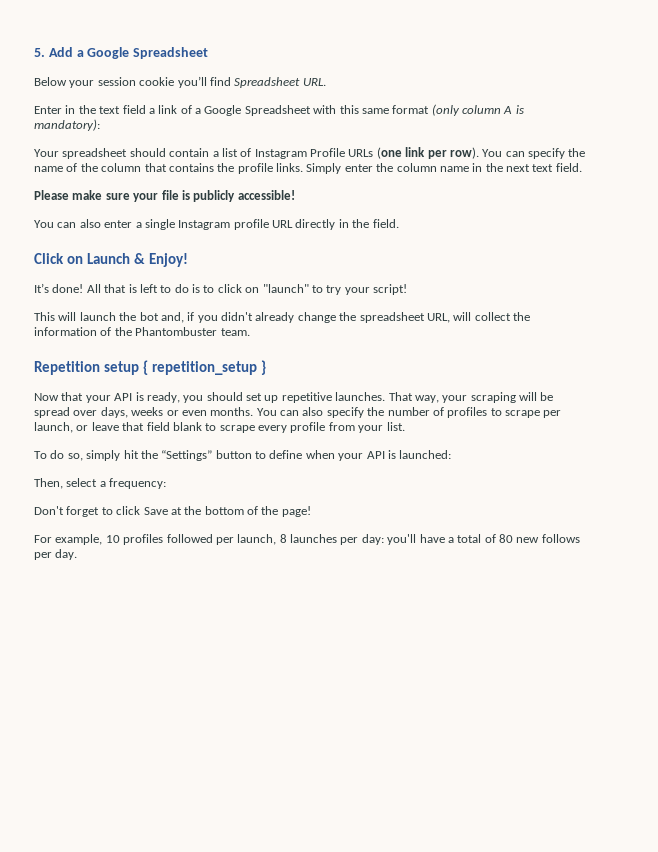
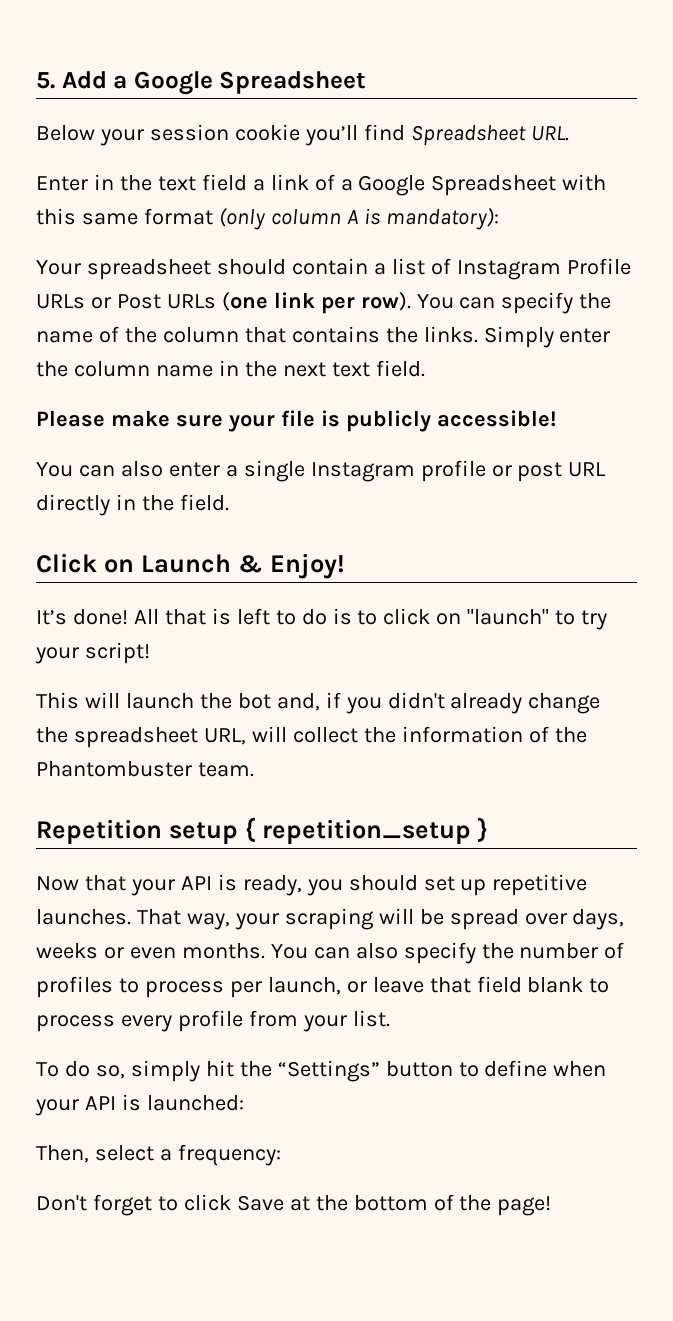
(374, 153) none -> [90,294,216,309] or Post URLs
[237,163,273,174] profile -> (418, 335) none
(269, 224) none -> [491,462,563,482] or post
[505,410,540,418] scrape -> [144,981,224,998] process
[219,425,255,433] scrape -> [36,1015,115,1032] process
[34,534,580,545] [34,549,78,560] // For example, 10 profiles followed per launch, 8 launches per day: you'll have a total of 80 new follows per day. -> (552, 1206) none

